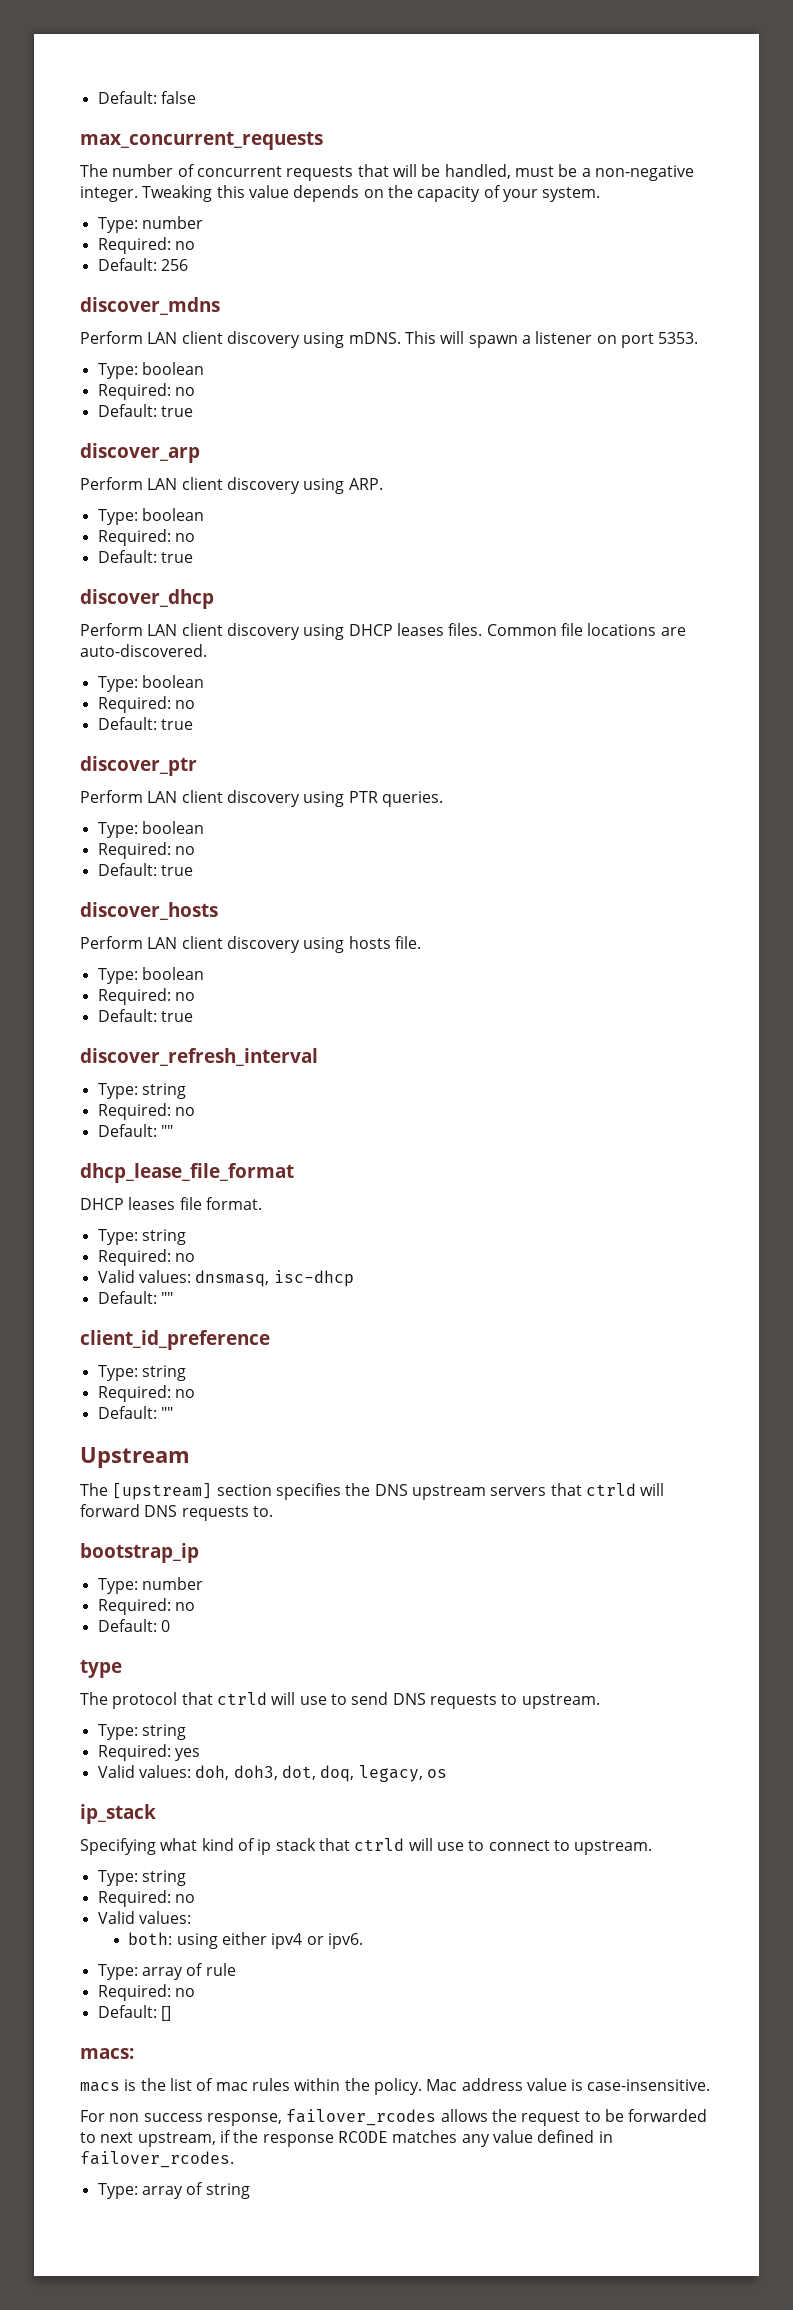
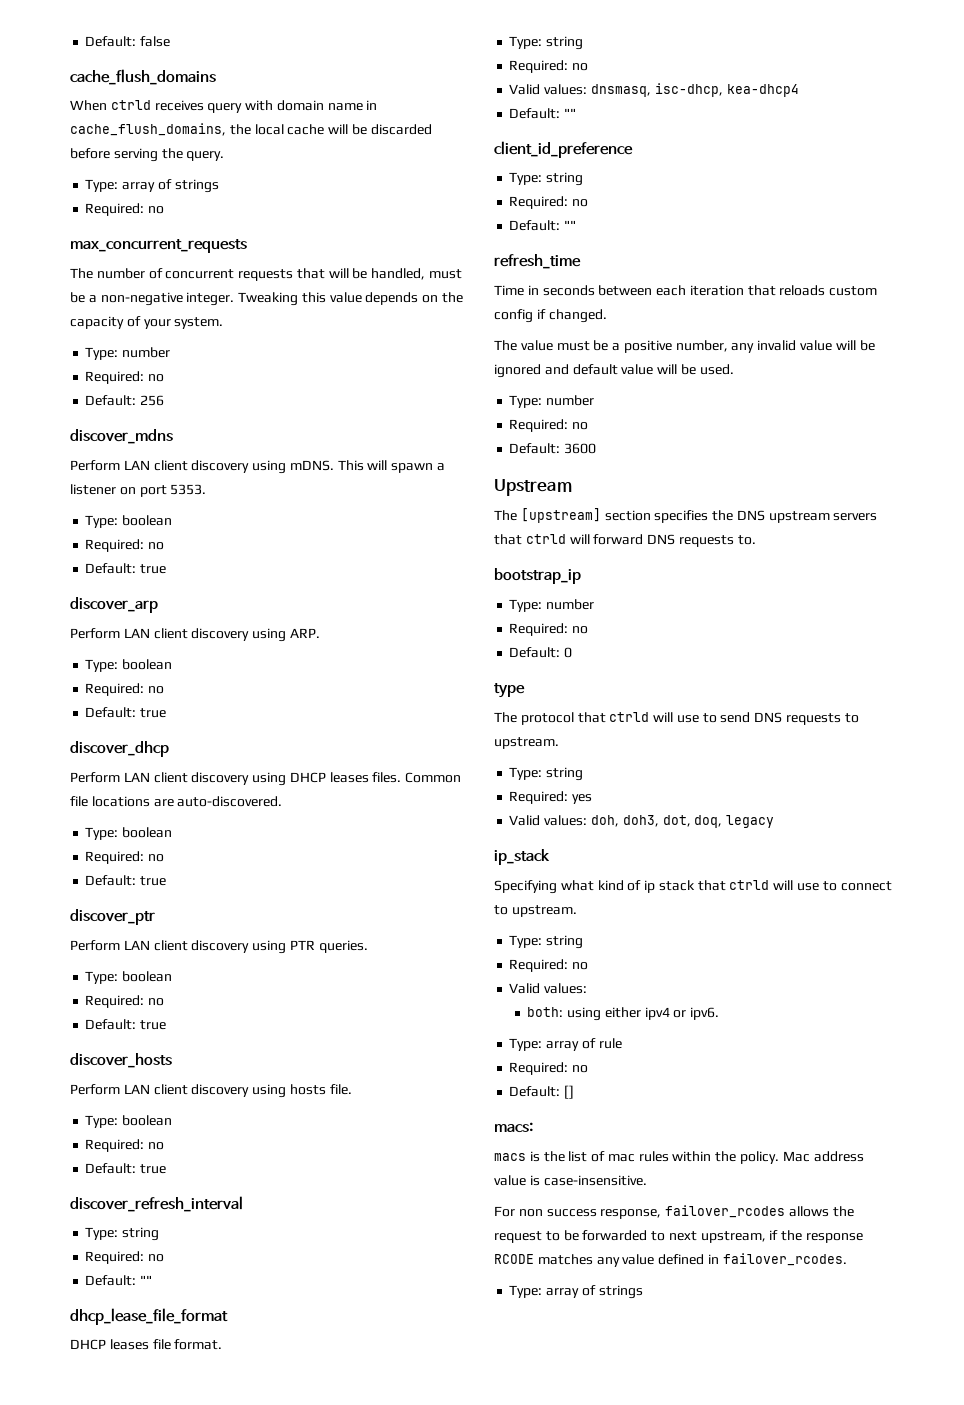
(196, 97) none -> [70,69,216,85] [70,100,378,113] [70,123,432,136] [70,148,225,162] [85,179,219,193] [85,203,165,216] // cache_flush_domains // When ctrld receives query with domain name in cache_flush_domains, the local cache will be discarded before serving the query. // Type: array of strings // Required: no
[273,1270,354,1287] isc-dhcp -> [654,83,799,97] isc-dhcp, kea-dhcp4
(173, 1413) none -> [494,254,581,269] [494,285,878,296] [494,309,607,323] [494,340,875,353] [494,364,734,378] [509,395,595,408] [509,419,589,432] [509,443,597,454] // refresh_time // Time in seconds between each iteration that reloads custom config if changed. // The value must be a positive number, any invalid value will be ignored and default value will be used. // Type: number // Required: no // Default: 3600
[358,1765,447,1782] legacy, os -> [726,815,775,828] legacy
[205,2183,250,2199] string -> [598,1285,643,1299] strings

